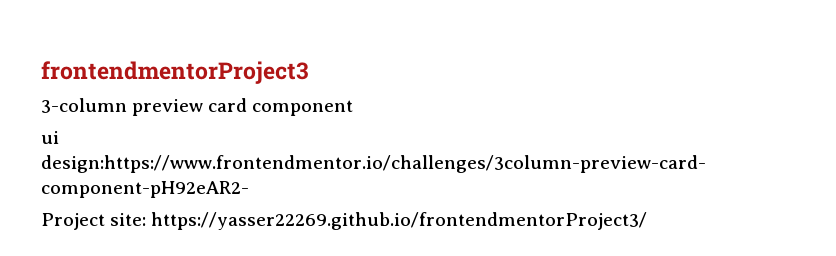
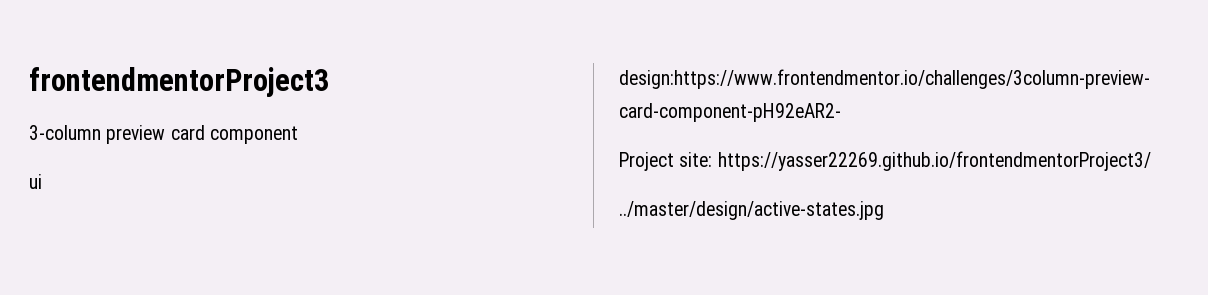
(648, 221) none -> [619,201,884,220] // ../master/design/active-states.jpg

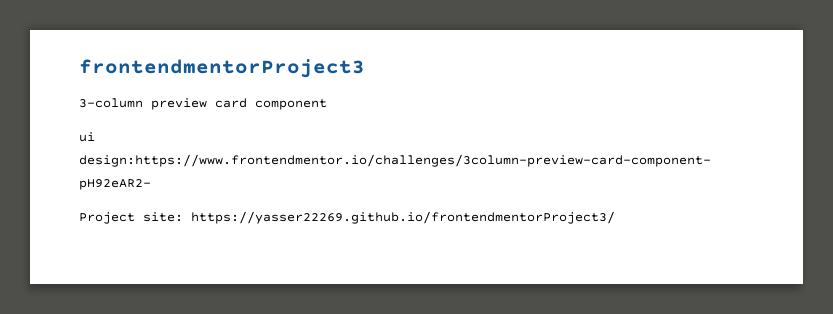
[619,201,884,220] // ../master/design/active-states.jpg -> (615, 217) none

